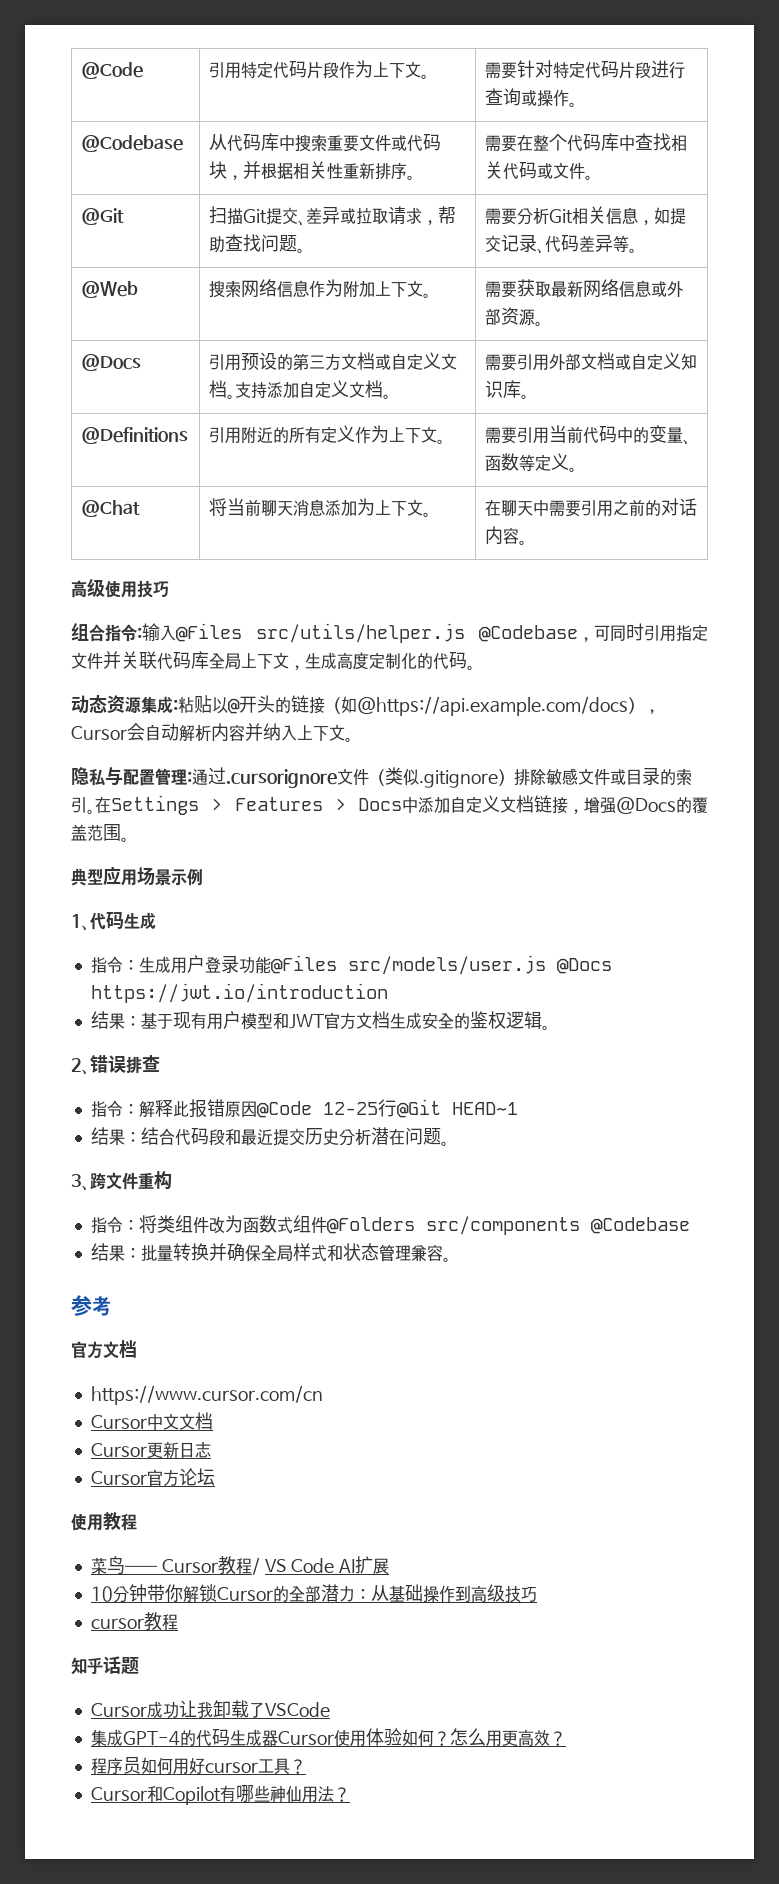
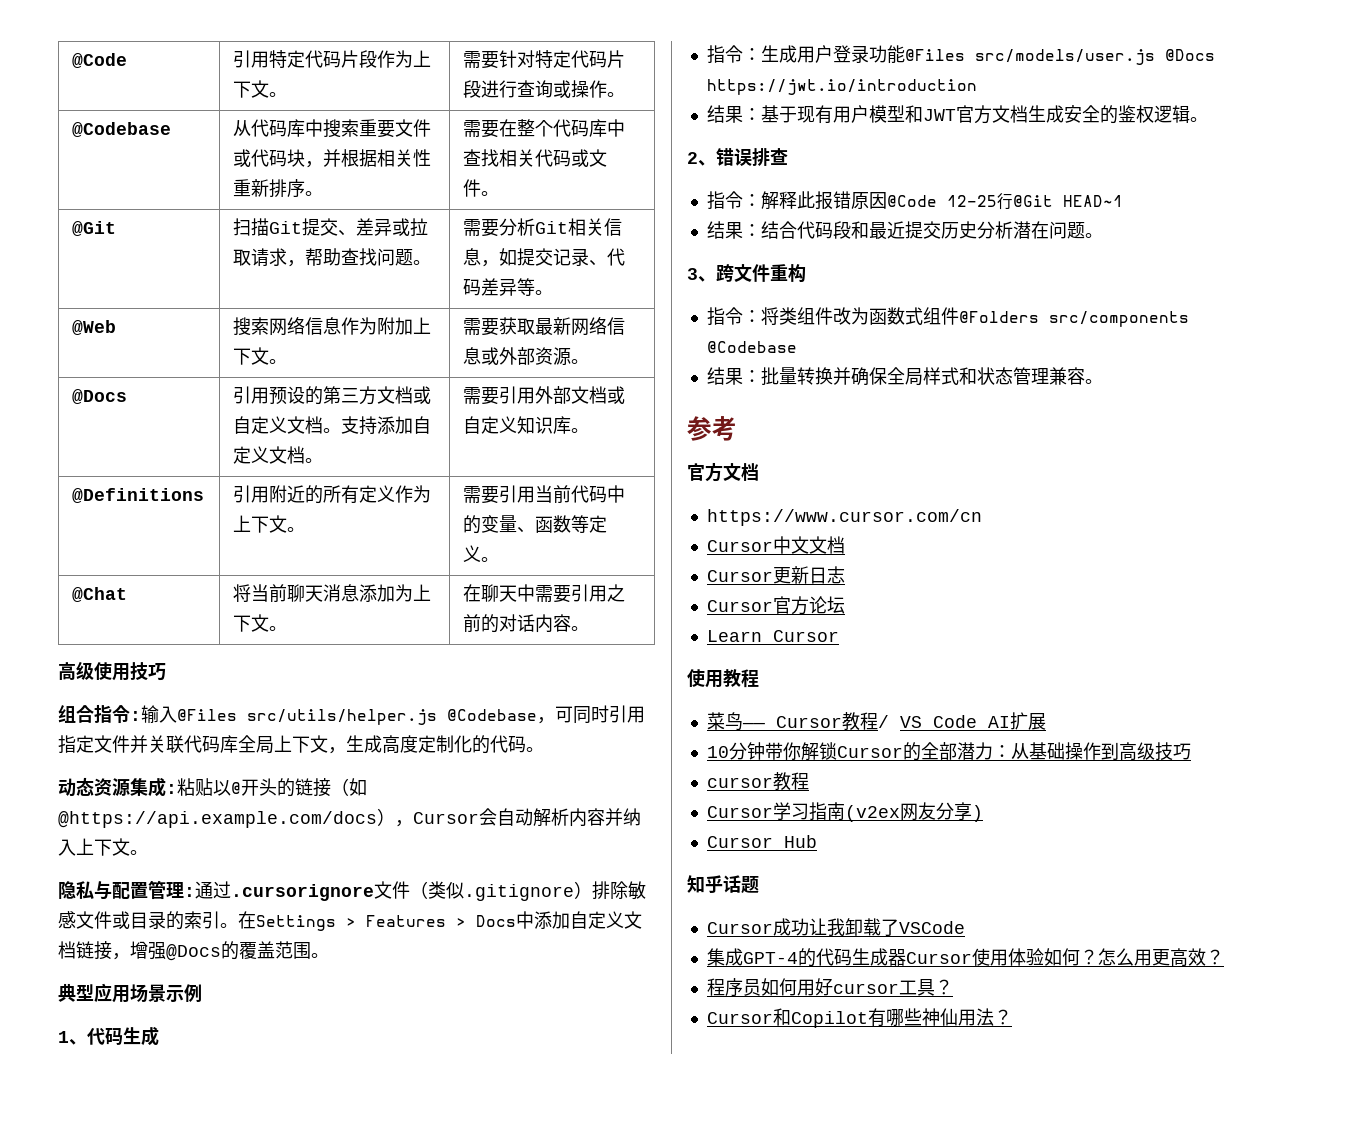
(215, 1477) none -> [706,630,839,642] // Learn Cursor
(178, 1622) none -> [706,802,983,822] [706,835,817,848] // Cursor学习指南(v2ex网友分享) // Cursor Hub

